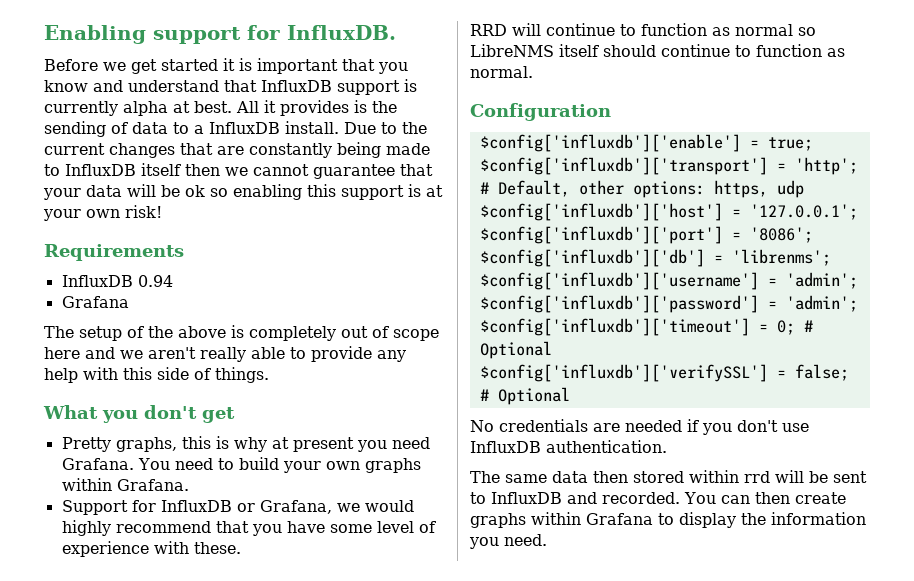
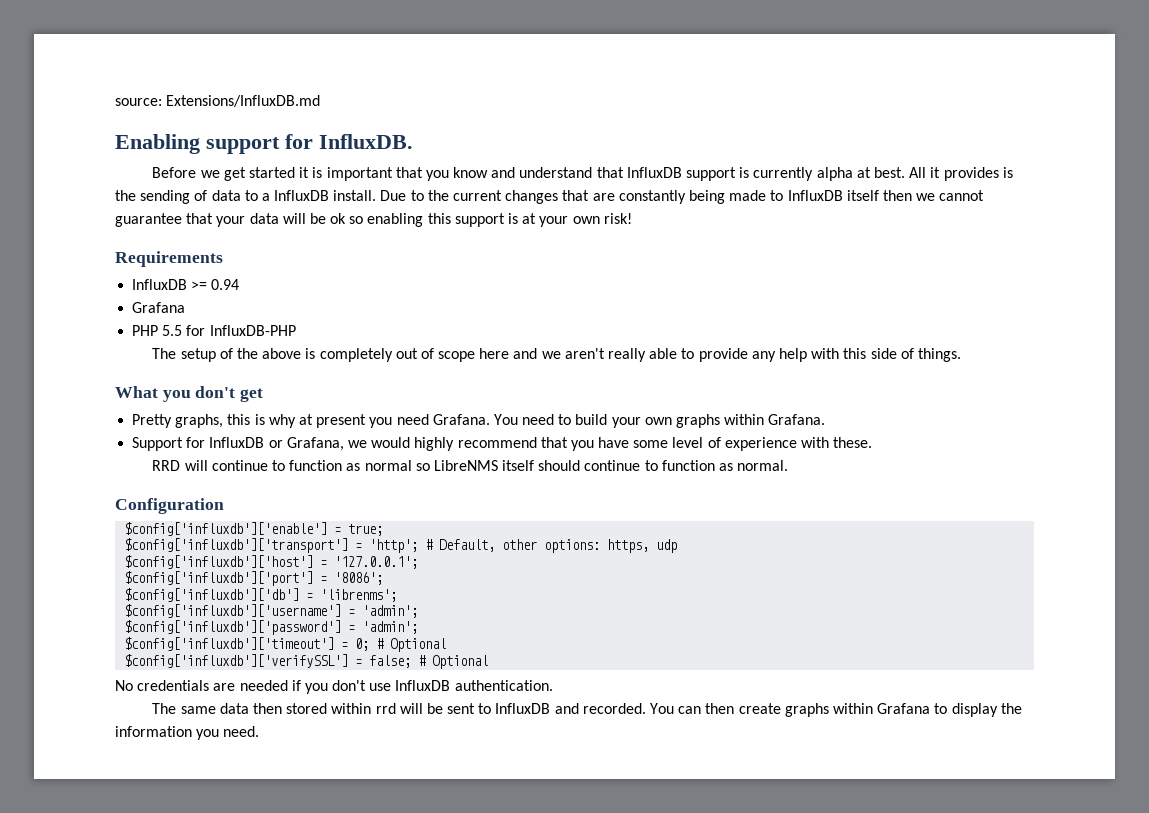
(44, 34) none -> [115,95,321,107] source: Extensions/InfluxDB.md //
(133, 281) none -> [191,281,208,290] >=
(129, 302) none -> [132,325,296,336] // PHP 5.5 for InfluxDB-PHP

